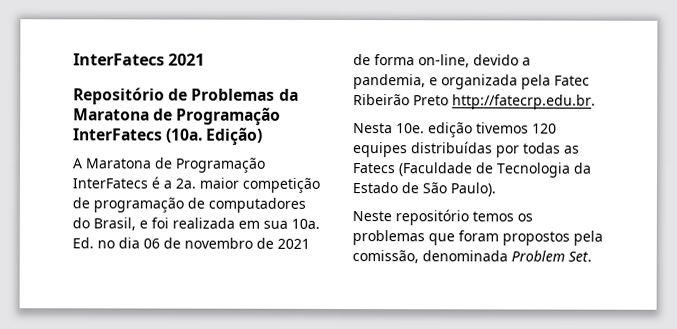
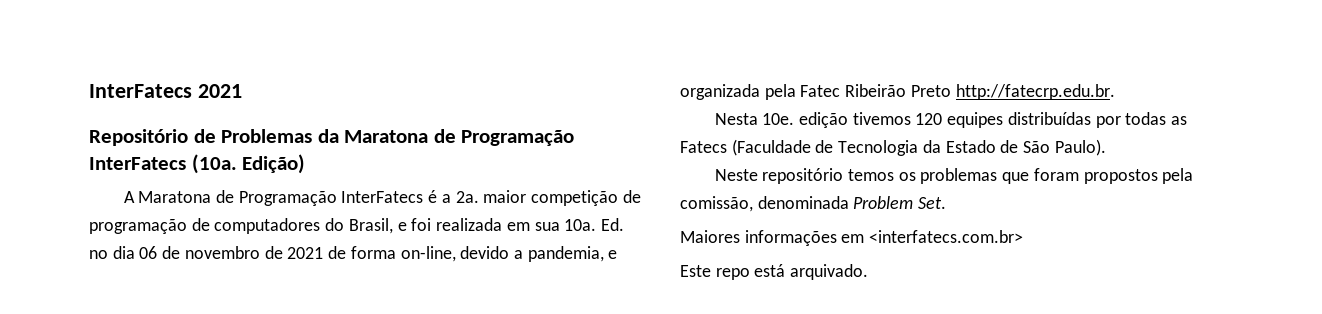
(592, 256) none -> [680,230,1024,246] [680,264,869,280] // Maiores informações em <interfatecs.com.br> // Este repo está arquivado.

